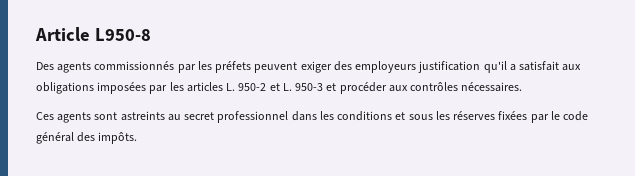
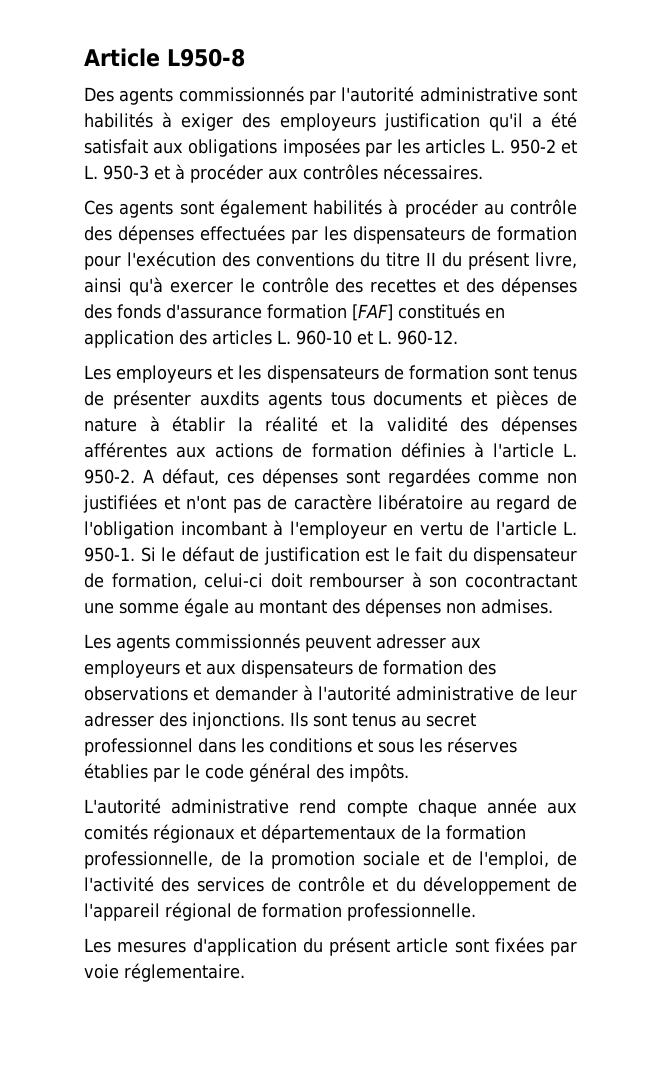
[197,61,298,73] les préfets peuvent -> [341,86,577,102] [84,112,173,128] l'autorité administrative sont habilités à
(516, 67) none -> [551,112,577,128] été
(337, 87) none -> [175,164,185,180] à
[120,111,165,121] astreints -> [219,199,577,218] [84,225,577,244] [84,251,577,270] [84,277,578,296] [84,303,505,321] [84,330,458,348] [84,365,577,383] [84,390,577,409] [84,416,577,435] [84,442,577,458] [84,468,577,487] [83,494,577,513] [84,520,577,539] [84,546,577,565] [84,572,577,590] [84,598,553,617] [84,633,481,652] [84,660,496,678] [84,685,577,701] [84,712,396,730] également habilités à procéder au contrôle des dépenses effectuées par les dispensateurs de formation pour l'exécution des conventions du titre II du présent livre, ainsi qu'à exercer le contrôle des recettes et des dépenses des fonds d'assurance formation [FAF] constitués en application des articles L. 960-10 et L. 960-12. // Les employeurs et les dispensateurs de formation sont tenus de présenter auxdits agents tous documents et pièces de nature à établir la réalité et la validité des dépenses afférentes aux actions de formation définies à l'article L. 950-2. A défaut, ces dépenses sont regardées comme non justifiées et n'ont pas de caractère libératoire au regard de l'obligation incombant à l'employeur en vertu de l'article L. 950-1. Si le défaut de justification est le fait du dispensateur de formation, celui-ci doit rembourser à son cocontractant une somme égale au montant des dépenses non admises. // Les agents commissionnés peuvent adresser aux employeurs et aux dispensateurs de formation des observations et demander à l'autorité administrative de leur adresser des injonctions. Ils sont tenus
[498,111,528,120] fixées -> [84,763,148,779] établies
(138, 138) none -> [84,798,577,817] [84,824,526,843] [84,851,577,869] [84,876,577,895] [84,902,476,921] [84,937,577,956] [84,963,245,982] // L'autorité administrative rend compte chaque année aux comités régionaux et départementaux de la formation professionnelle, de la promotion sociale et de l'emploi, de l'activité des services de contrôle et du développement de l'appareil régional de formation professionnelle. // Les mesures d'application du présent article sont fixées par voie réglementaire.

